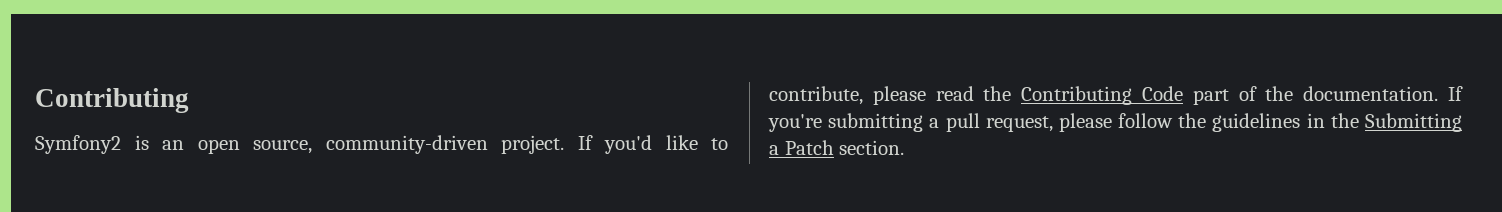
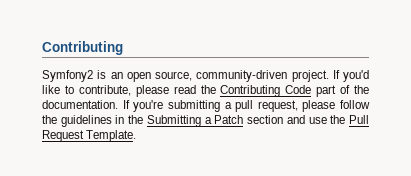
[839,140,905,155] section. -> [247,115,369,124] [42,130,137,142] section and use the Pull Request Template.

